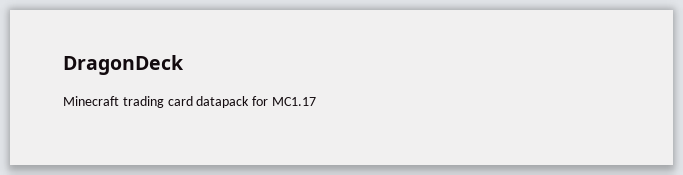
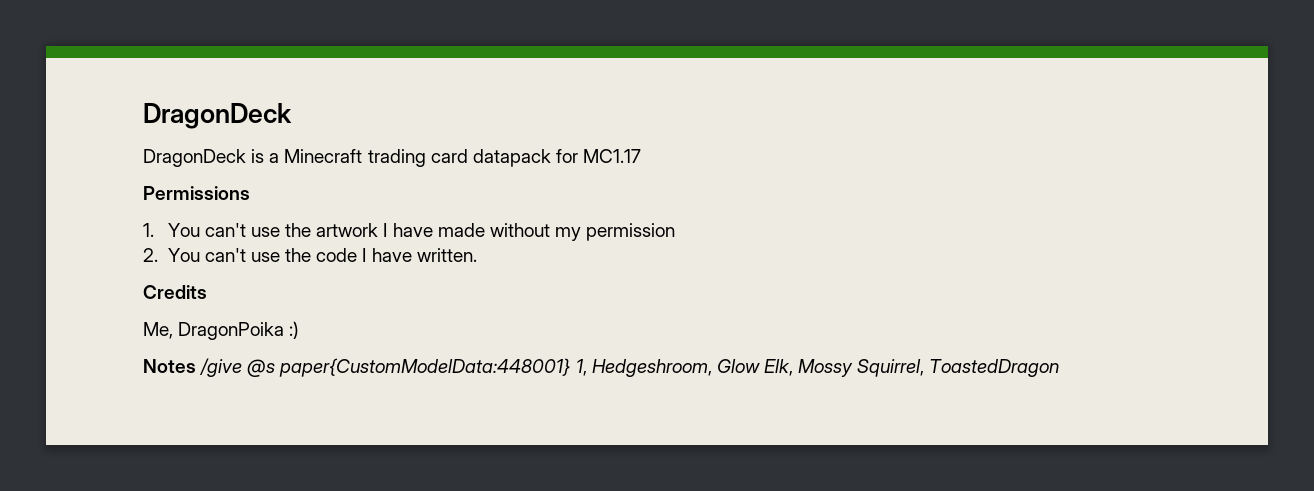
(184, 65) none -> [143,149,280,167] DragonDeck is a
(316, 101) none -> [143,186,250,200] [143,223,676,241] [143,248,477,262] [143,285,207,299] [143,321,300,340] [143,358,1060,377] // Permissions // 1. You can't use the artwork I have made without my permission // 2. You can't use the code I have written. // Credits // Me, DragonPoika :) // Notes /give @s paper{CustomModelData:448001} 1, Hedgeshroom, Glow Elk, Mossy Squirrel, ToastedDragon

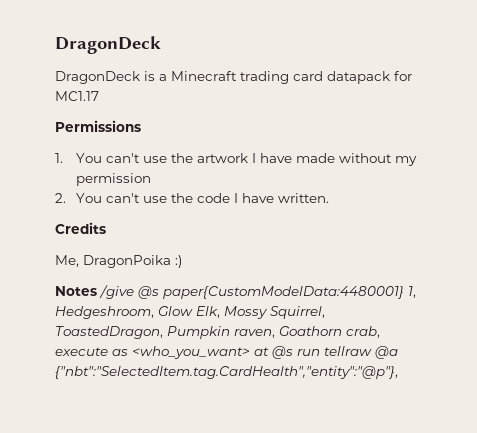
[279,358,571,377] paper{CustomModelData:448001} -> [163,286,404,299] paper{CustomModelData:4480001}
[929,359,1060,377] ToastedDragon -> [55,326,380,339] [55,346,398,359] [55,366,398,379] ToastedDragon, Pumpkin raven, Goathorn crab, execute as <who_you_want> at @s run tellraw @a {"nbt":"SelectedItem.tag.CardHealth","entity":"@p"},

